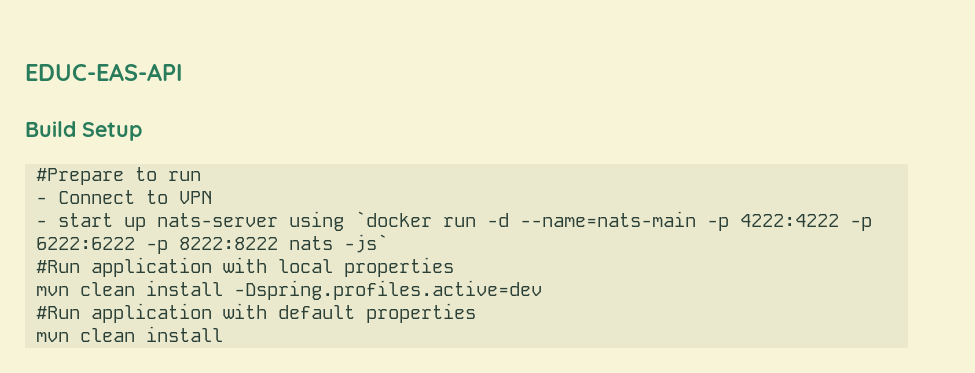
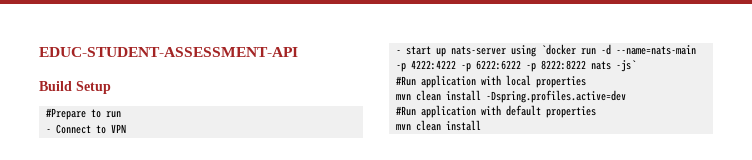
[25,63,182,81] EDUC-EAS-API -> [39,47,298,57] EDUC-STUDENT-ASSESSMENT-API

